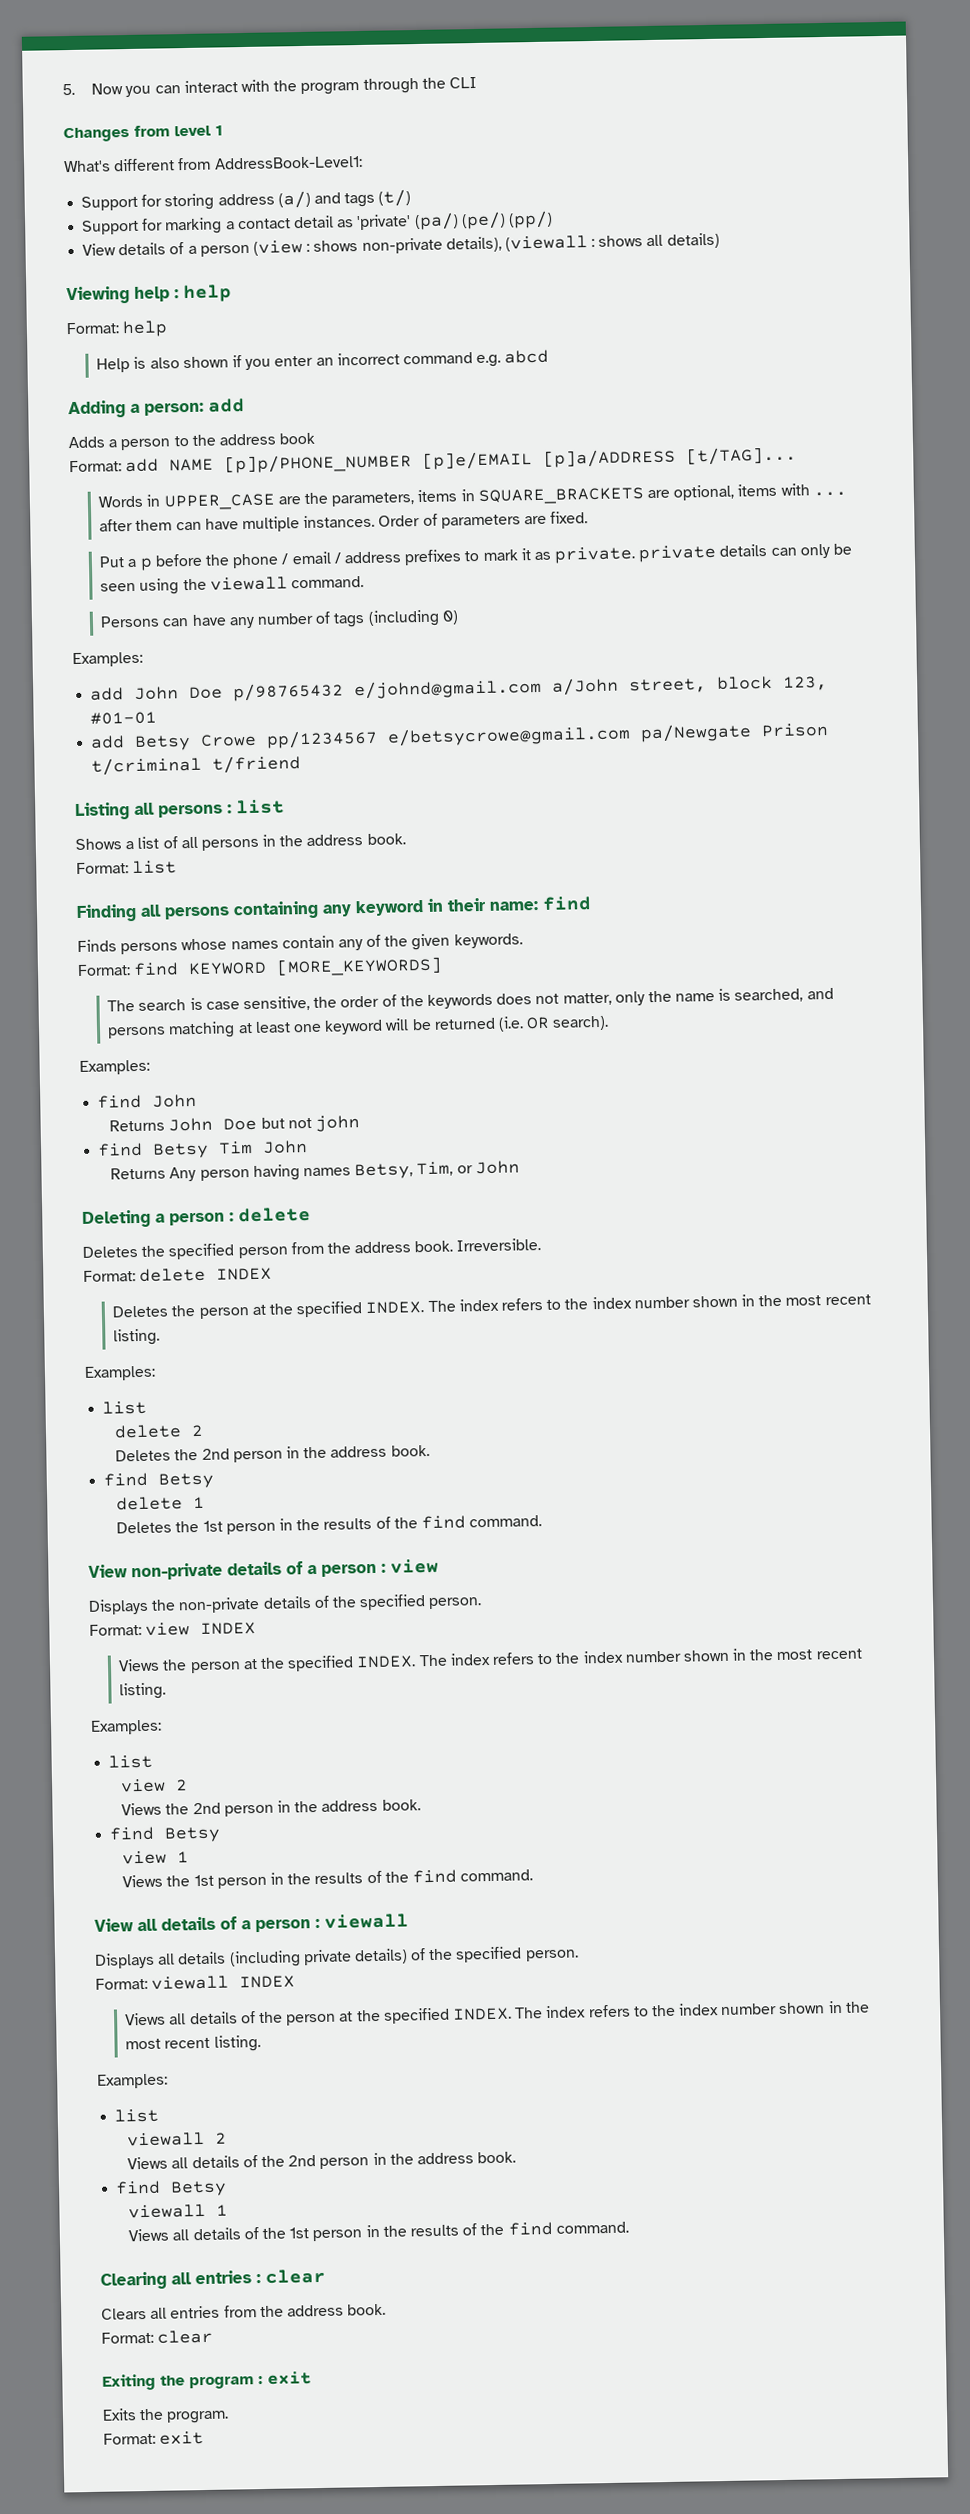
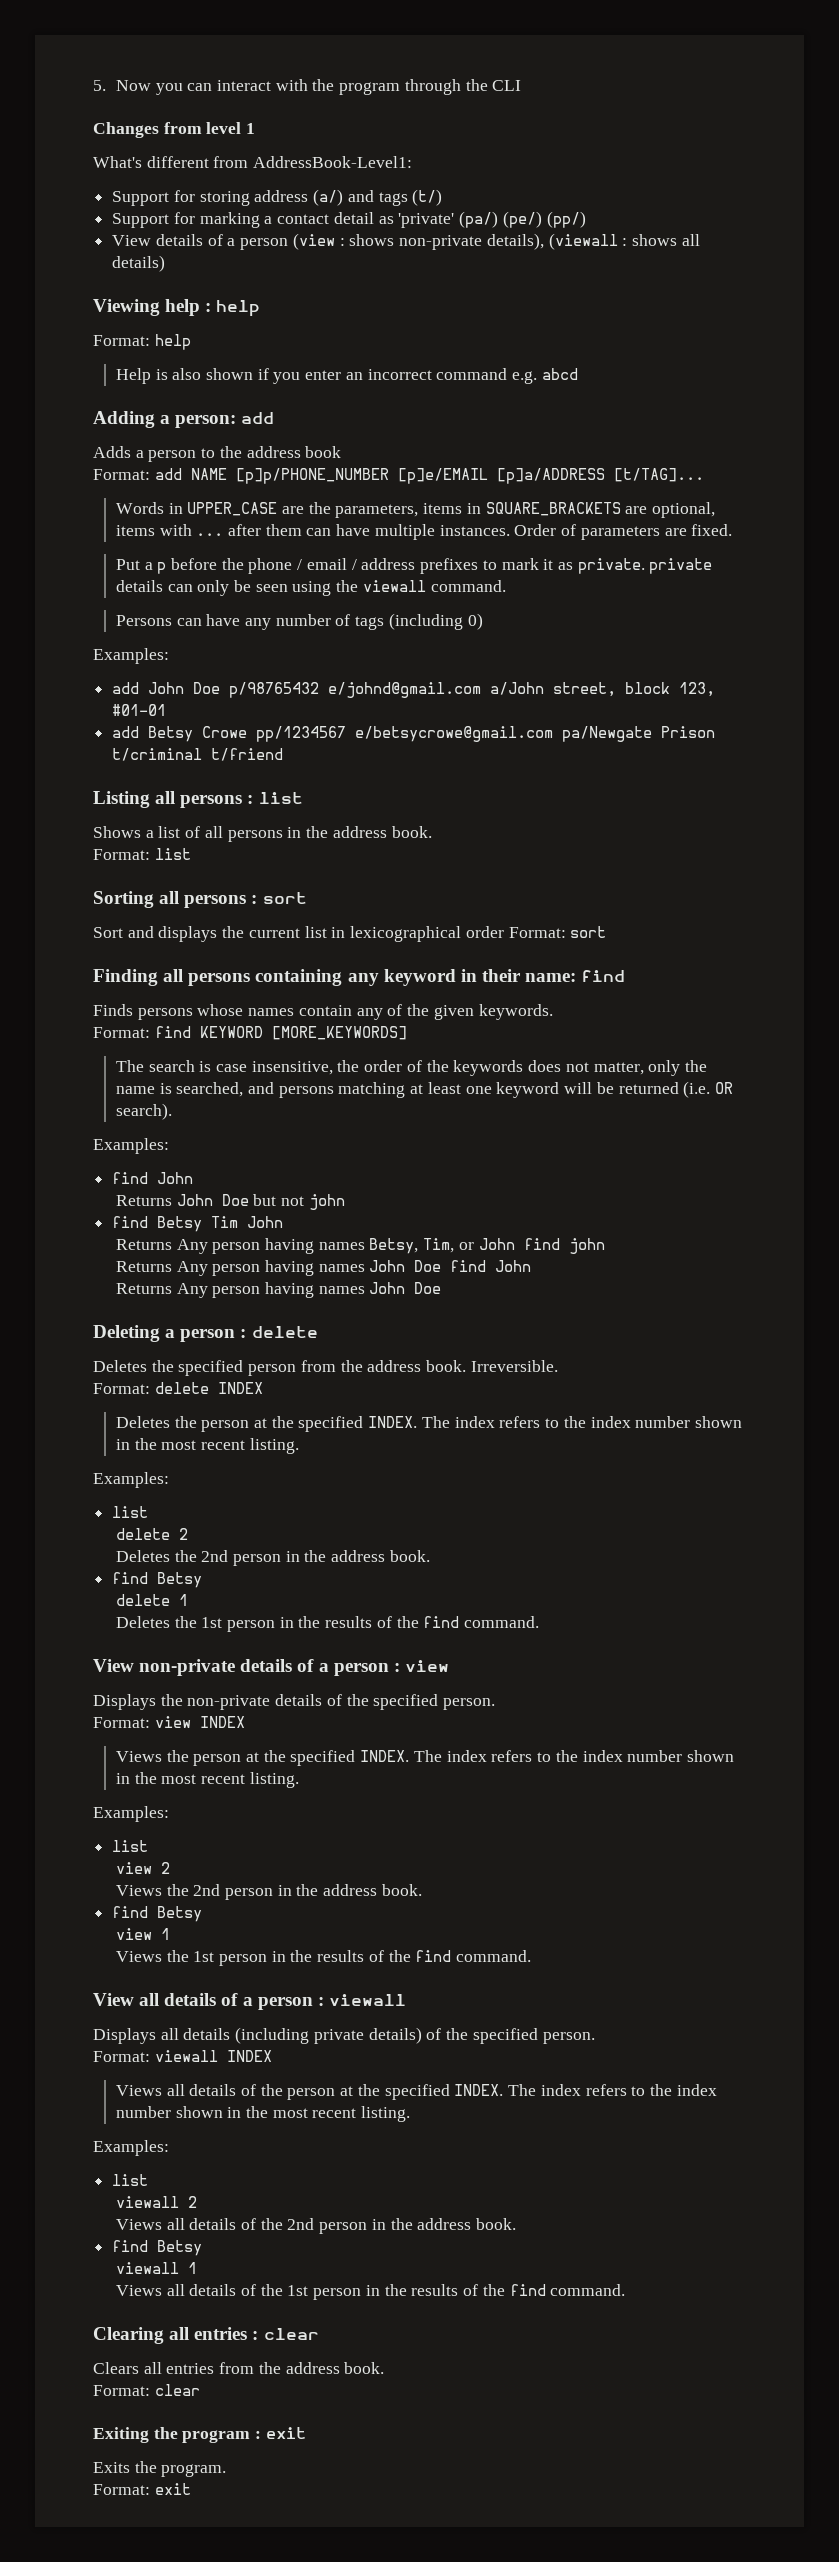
(178, 867) none -> [93,891,307,908] [93,926,607,942] // Sorting all persons : sort // Sort and displays the current list in lexicographical order Format: sort
[243,995,311,1012] sensitive, -> [251,1061,333,1075] insensitive,
(520, 1167) none -> [523,1238,605,1254] [115,1260,532,1276] [115,1282,442,1298] find john // Returns Any person having names John Doe find John // Returns Any person having names John Doe

